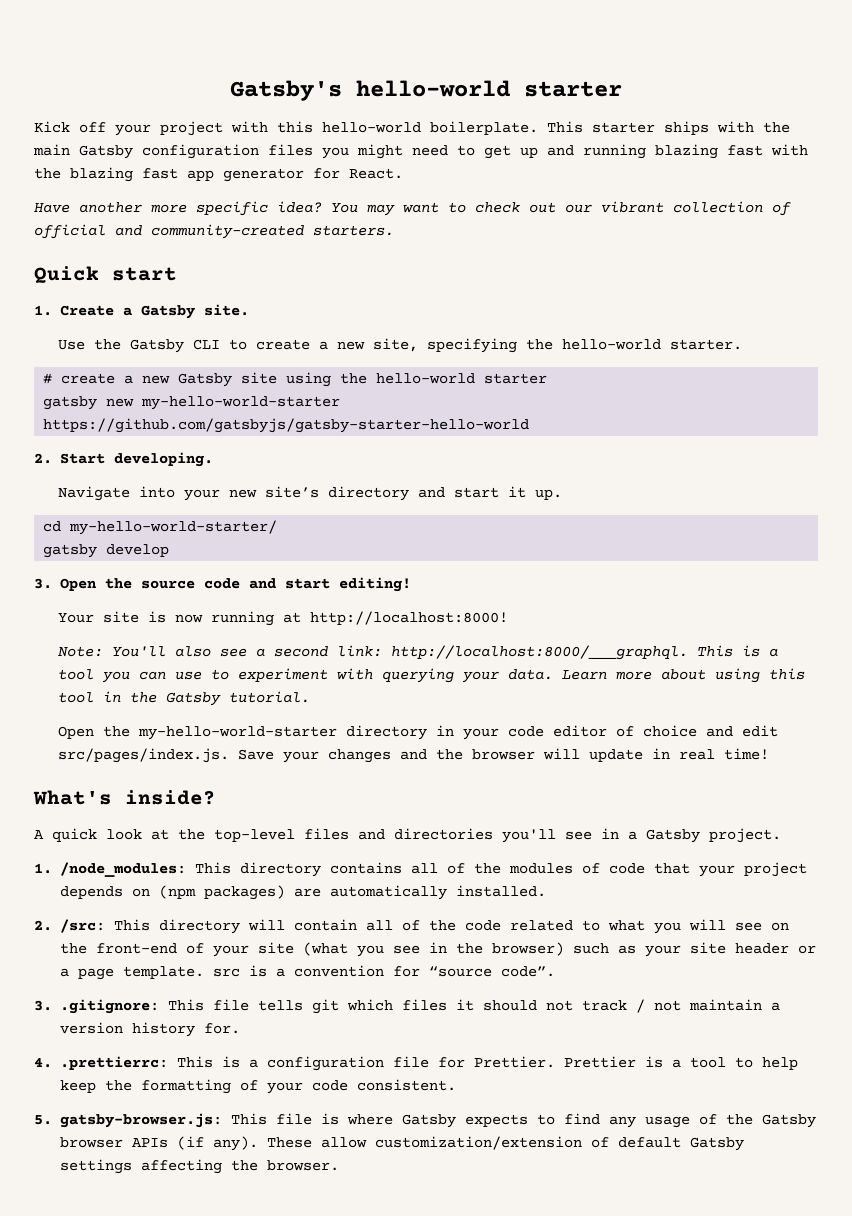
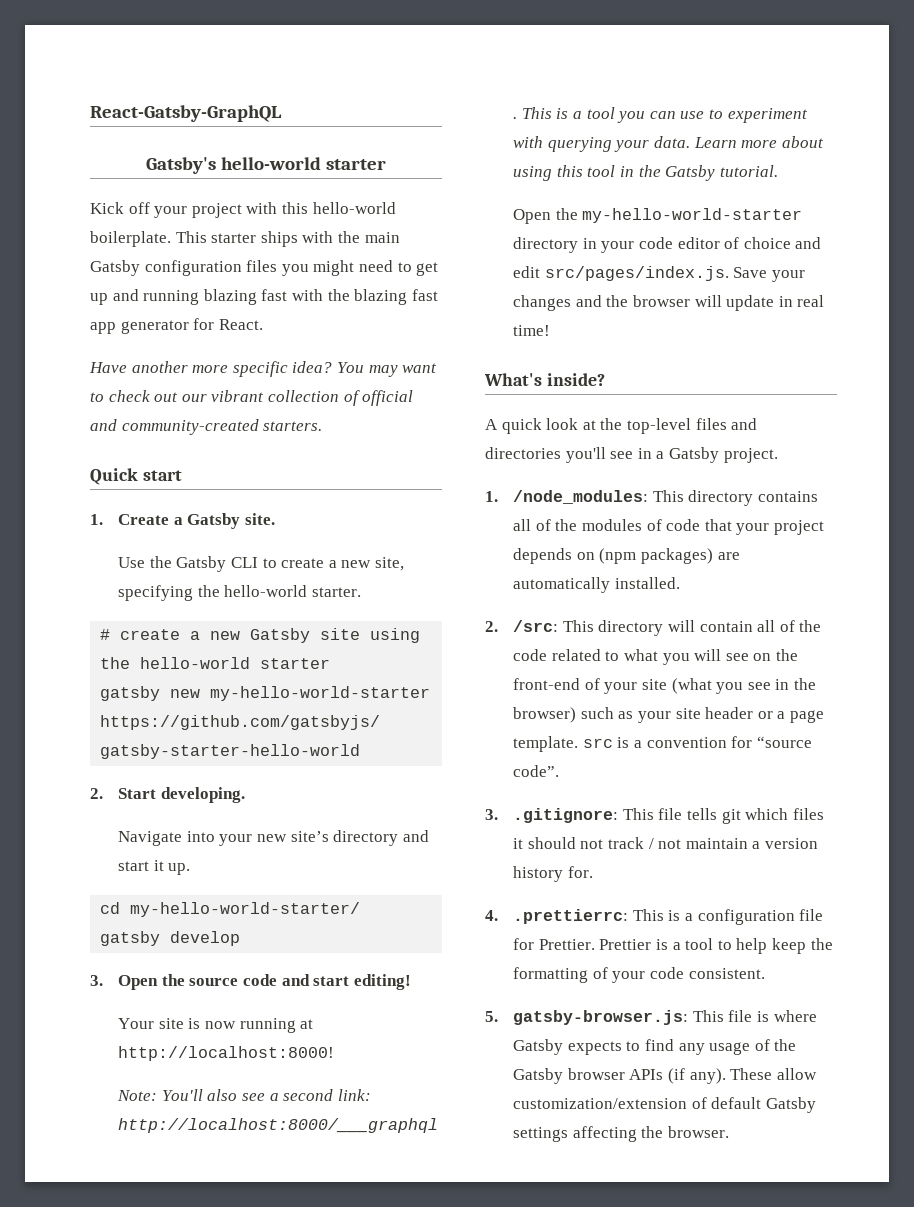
(230, 90) none -> [90,105,282,122] React-Gatsby-GraphQL //

